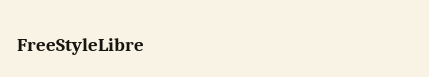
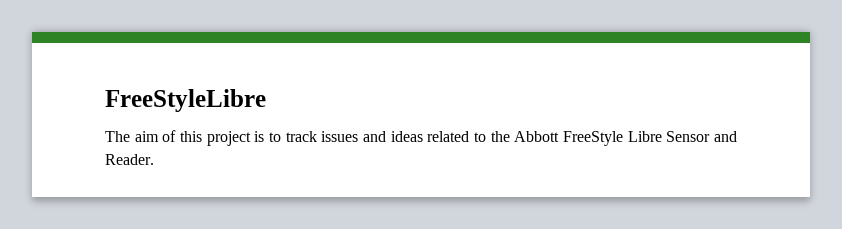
(144, 46) none -> [105,130,737,146] [105,154,154,165] // The aim of this project is to track issues and ideas related to the Abbott FreeStyle Libre Sensor and Reader.

